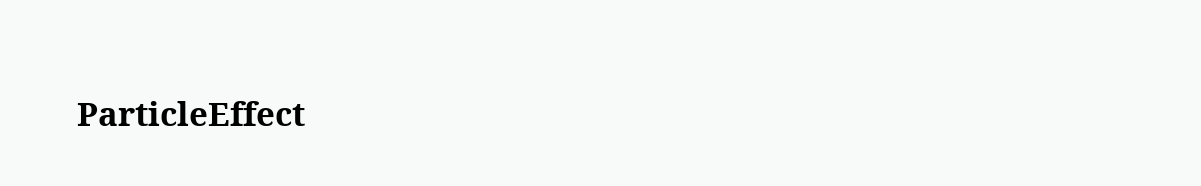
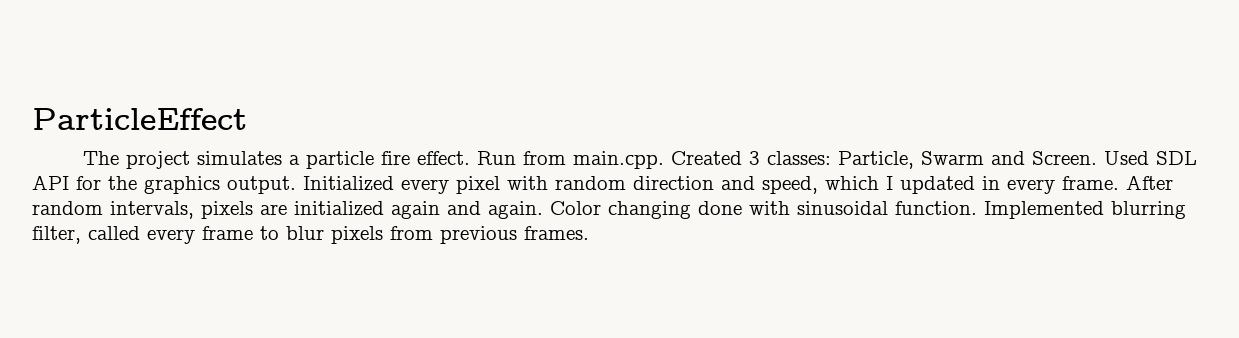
(305, 113) none -> [82,151,1197,169] [32,175,1173,194] [32,201,1186,219] [32,226,589,244] // The project simulates a particle fire effect. Run from main.cpp. Created 3 classes: Particle, Swarm and Screen. Used SDL API for the graphics output. Initialized every pixel with random direction and speed, which I updated in every frame. After random intervals, pixels are initialized again and again. Color changing done with sinusoidal function. Implemented blurring filter, called every frame to blur pixels from previous frames.

